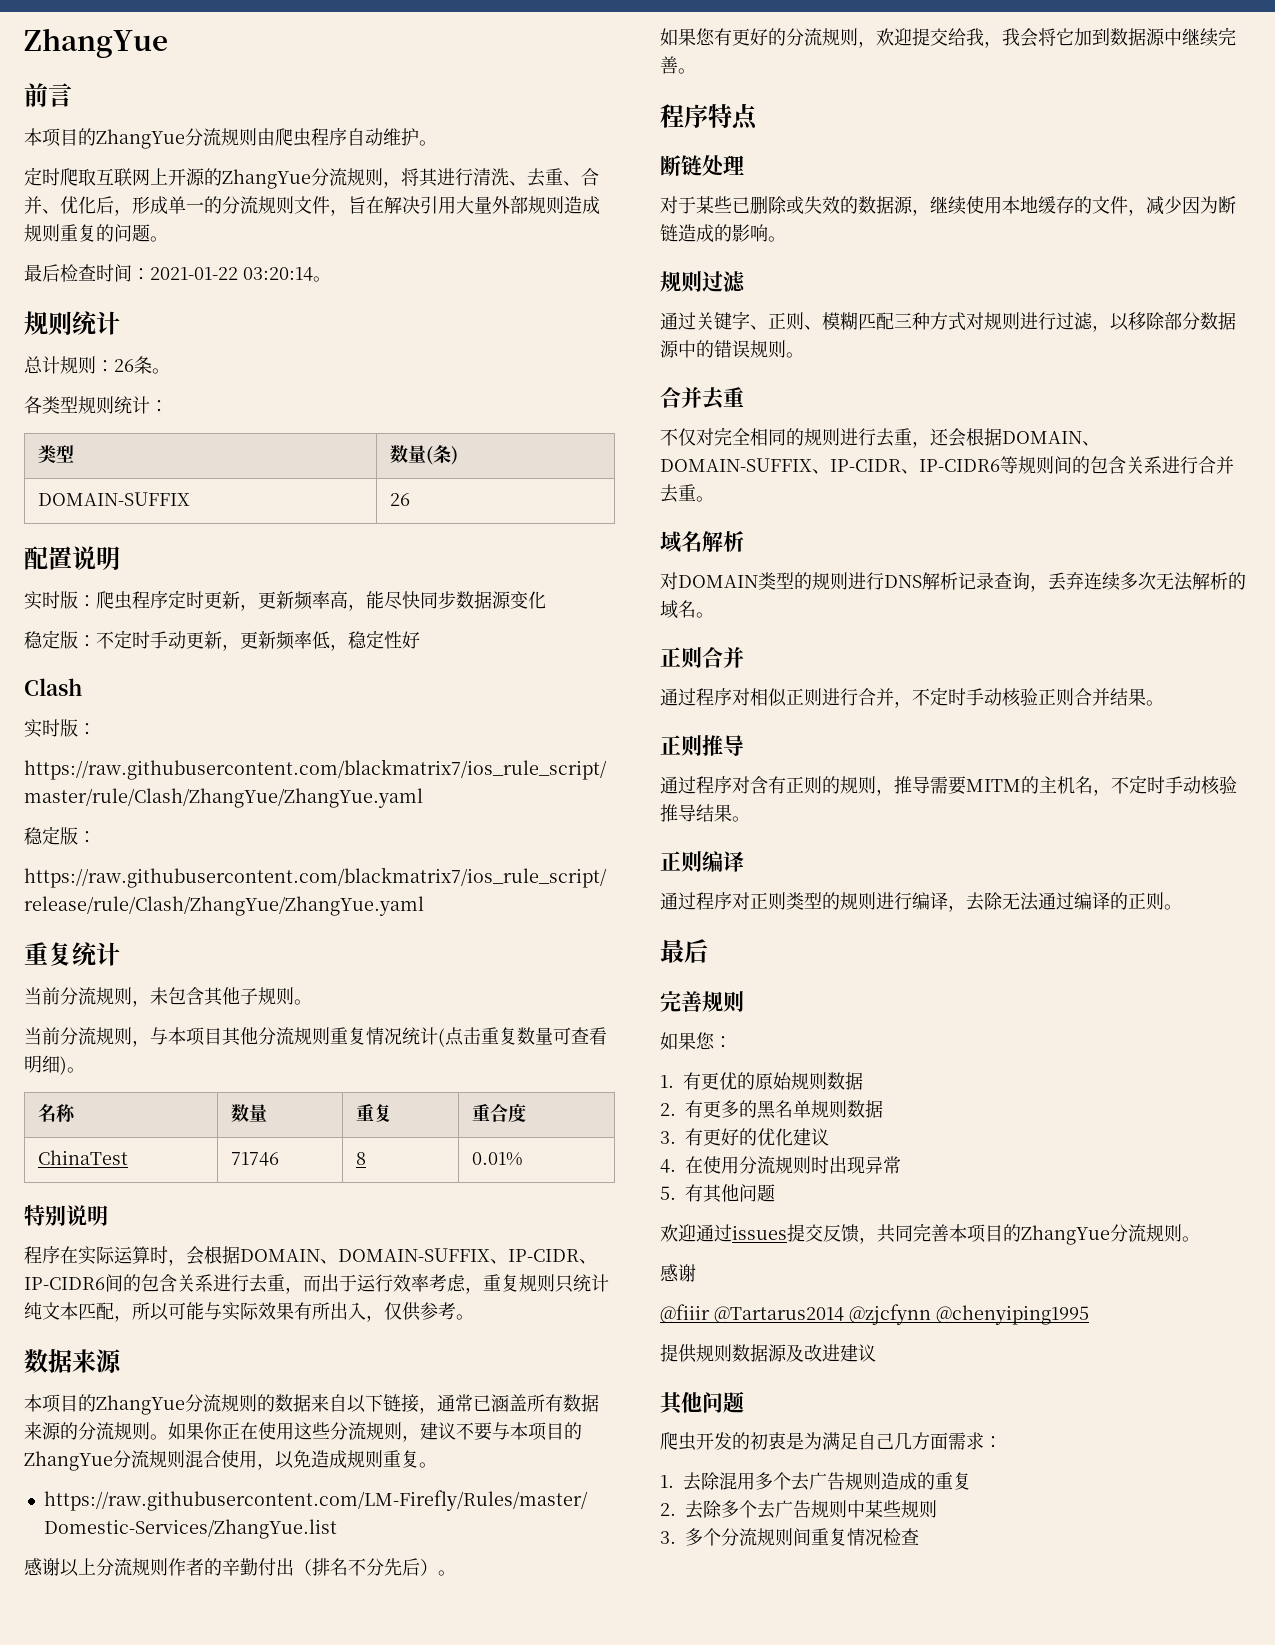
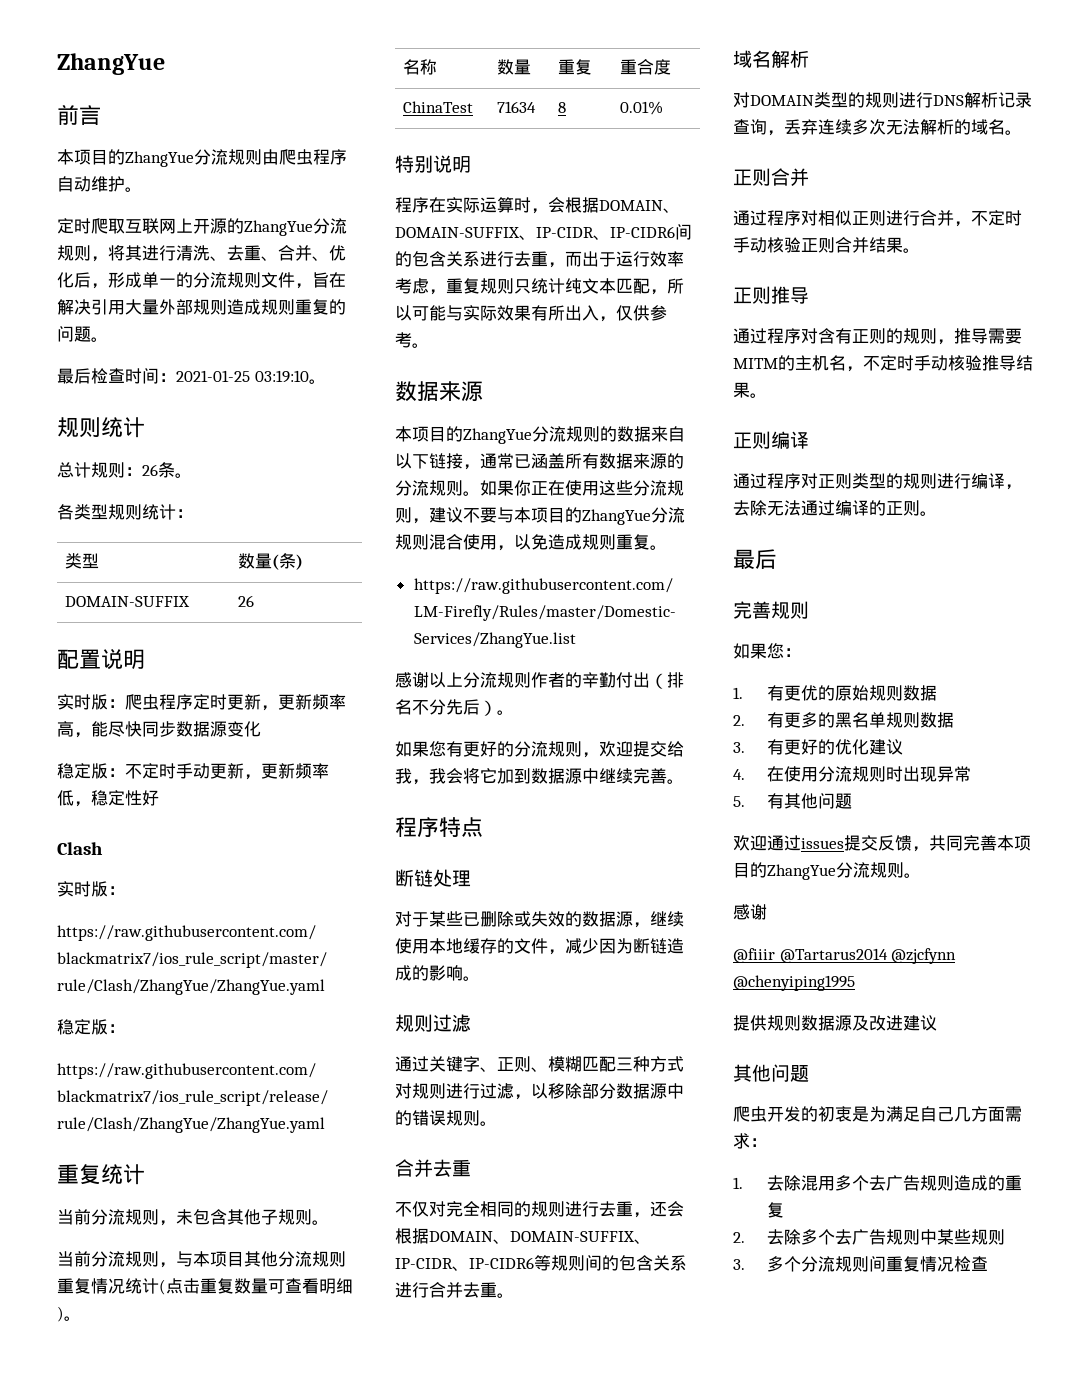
[150,267,313,281] 2021-01-22 03:20:14 -> [176,370,309,383] 2021-01-25 03:19:10
[231,1152,280,1166] 71746 -> [496,101,536,113] 71634

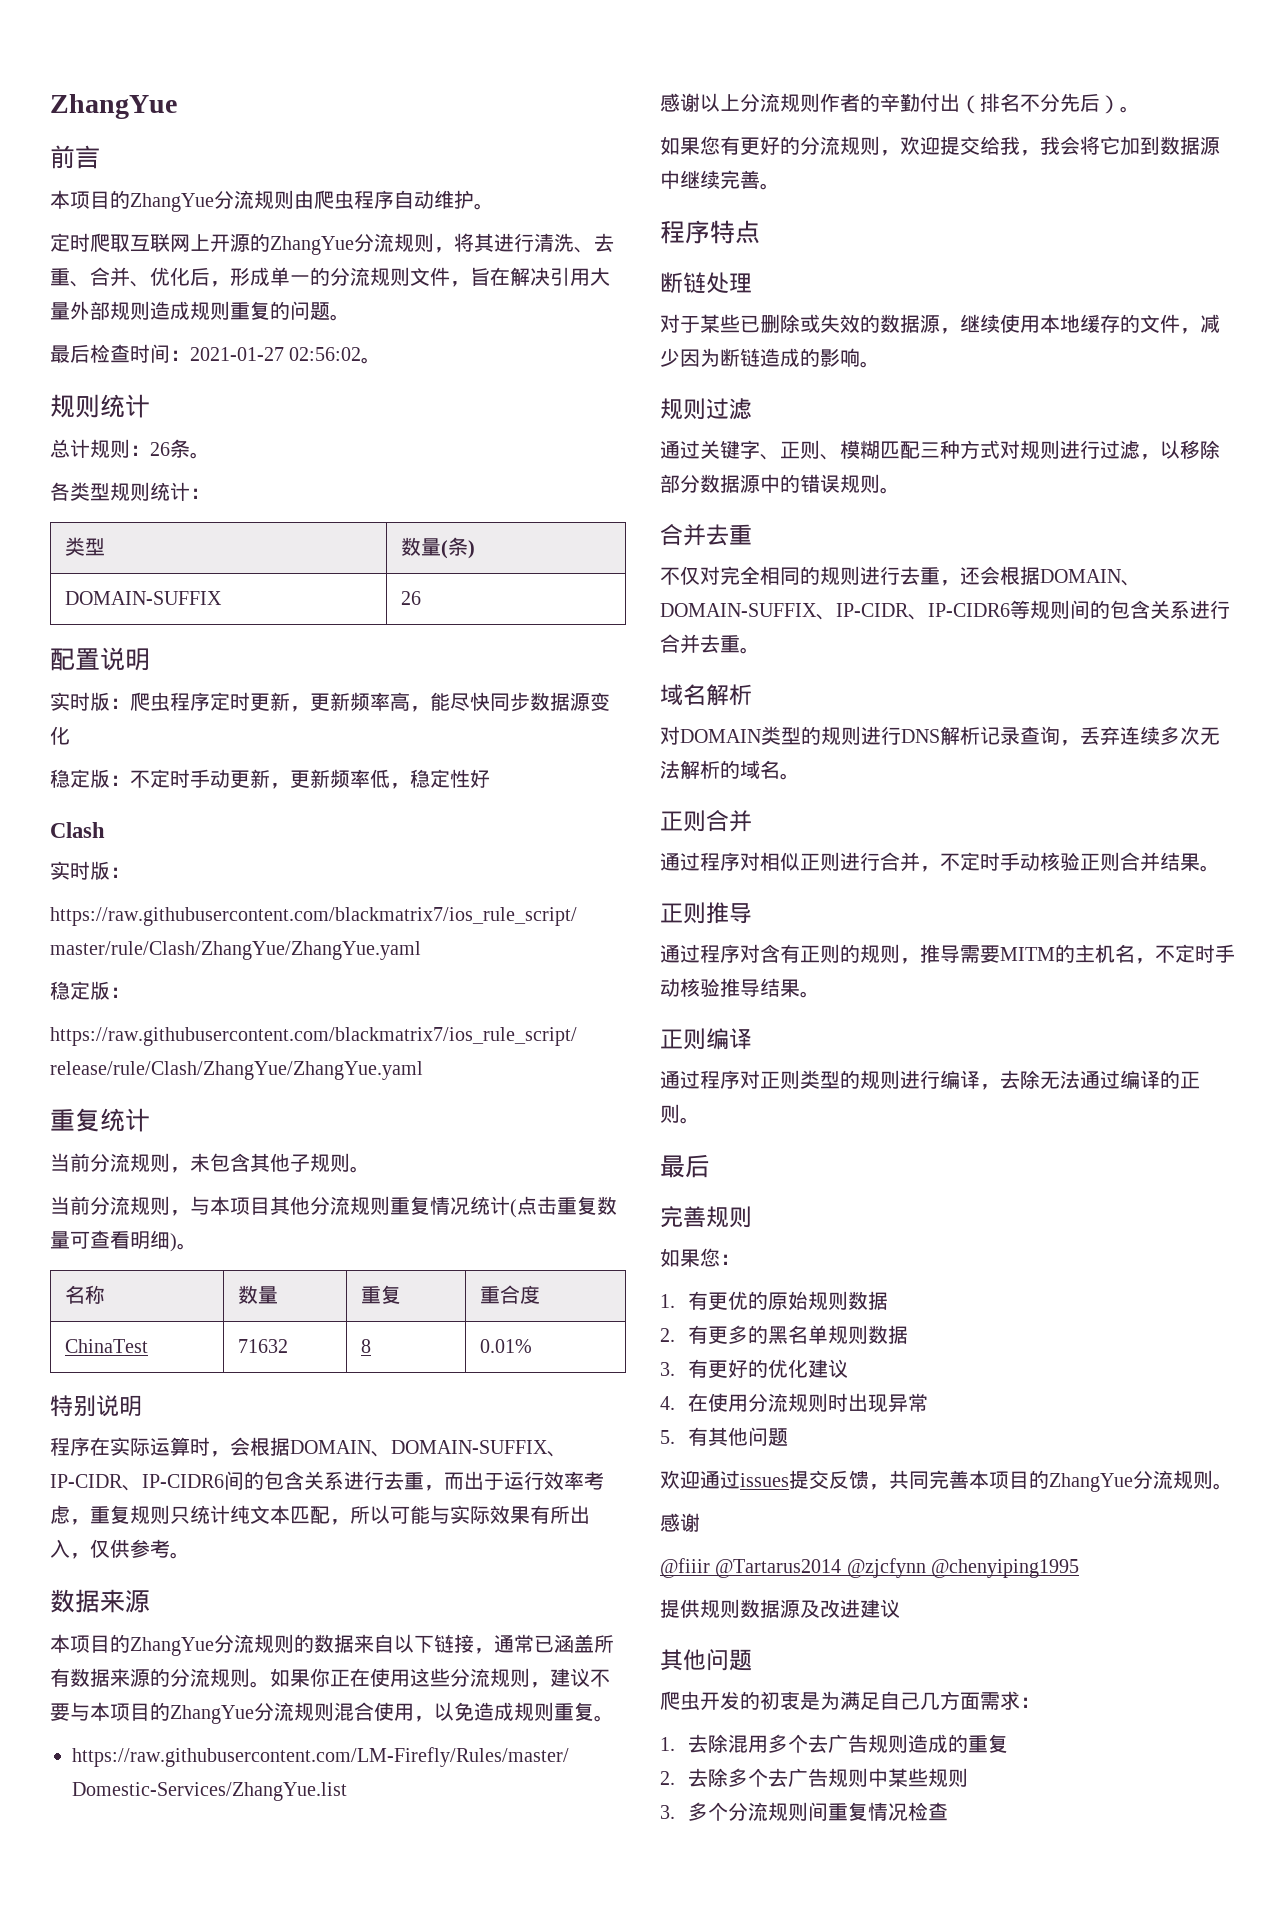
[176,370,309,383] 2021-01-25 03:19:10 -> [190,347,362,361] 2021-01-27 02:56:02
[496,101,536,113] 71634 -> [237,1339,288,1353] 71632

